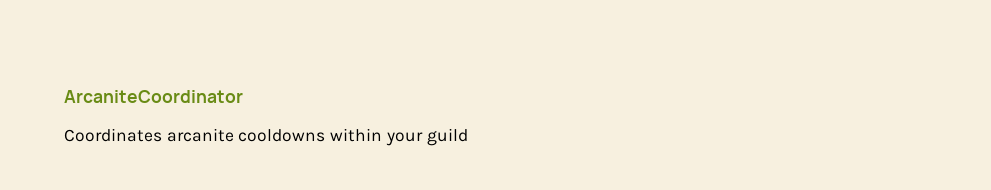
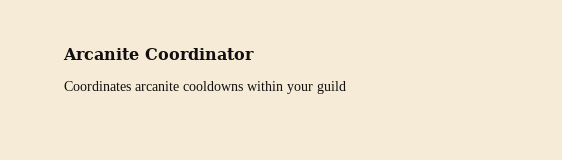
[64,90,243,103] ArcaniteCoordinator -> [63,48,254,60] Arcanite Coordinator

